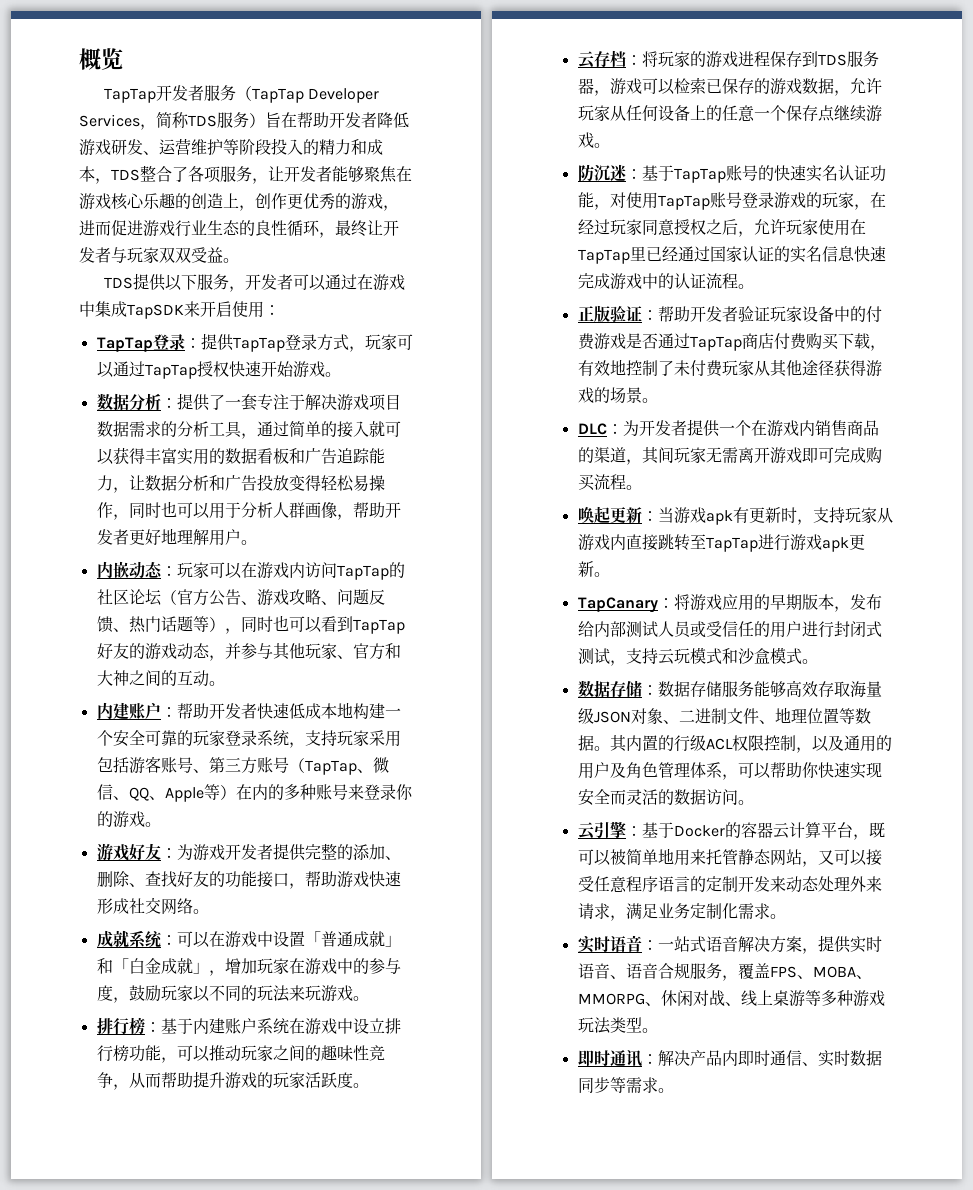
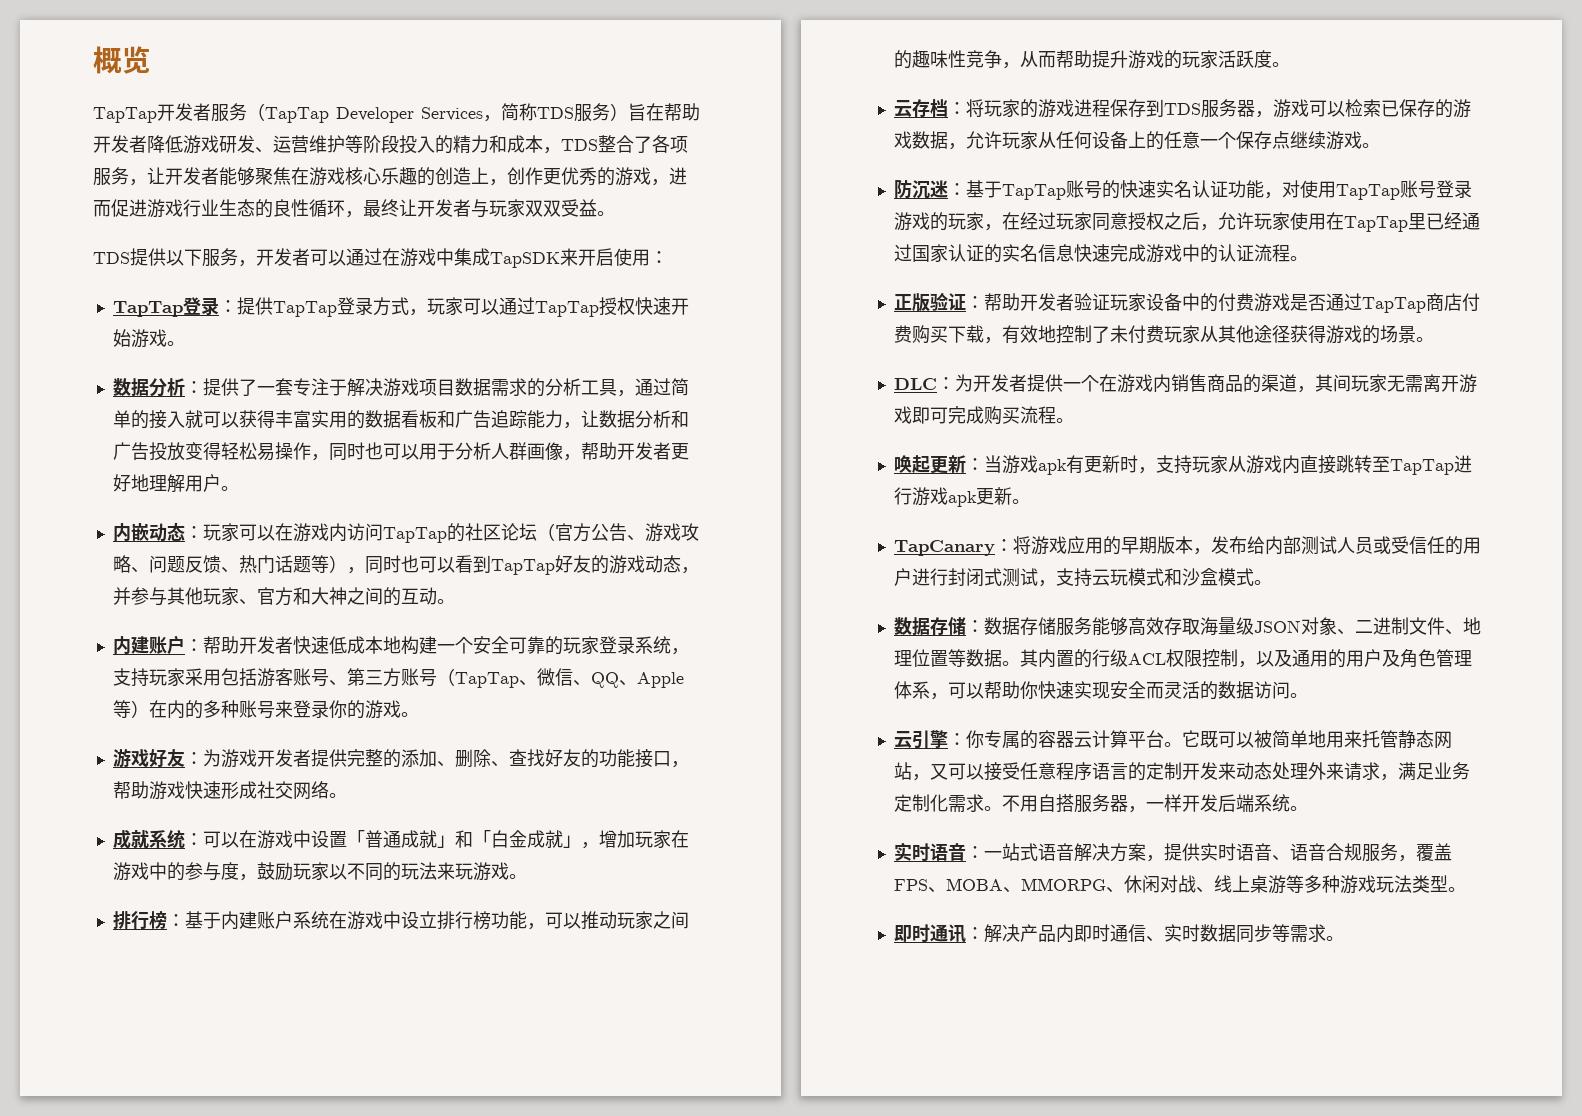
[641,822,725,838] 基于Docker -> [965,730,1020,748] 你专属
[852,834,869,840] ， -> [1163,730,1200,747] 。它
(786, 916) none -> [1001,794,1308,813] 不用自搭服务器，一样开发后端系统。

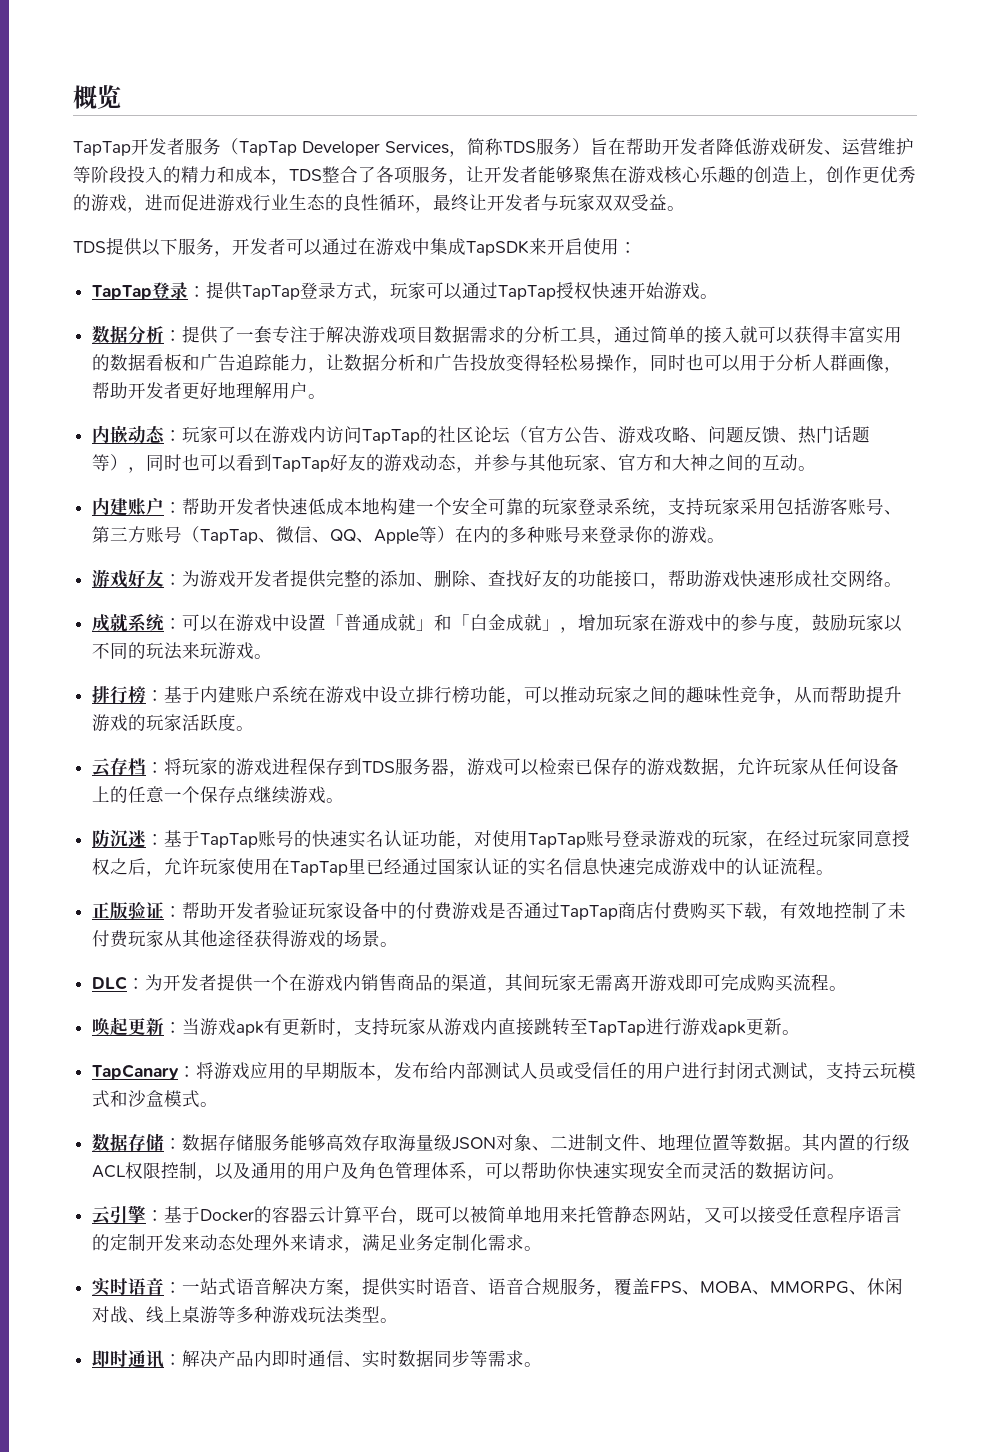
[965,730,1020,748] 你专属 -> [164,1206,255,1223] 基于Docker
[1163,730,1200,747] 。它 -> [398,1219,417,1225] ，
[1001,794,1308,813] 不用自搭服务器，一样开发后端系统。 -> (543, 1248) none

